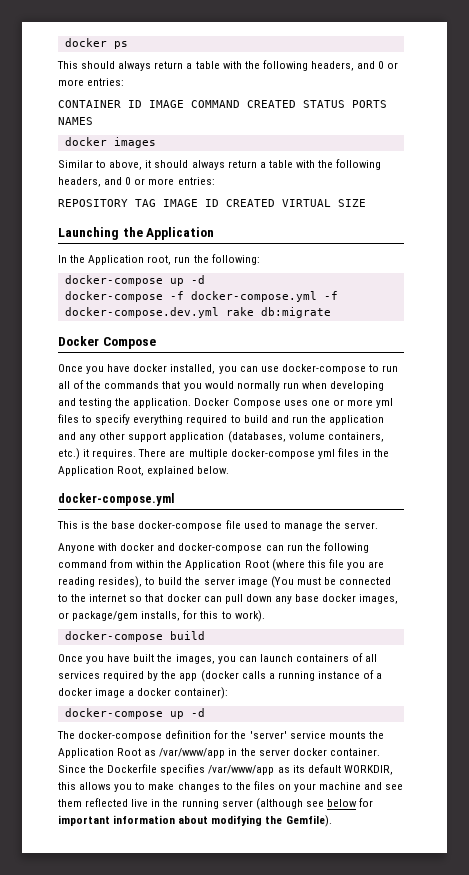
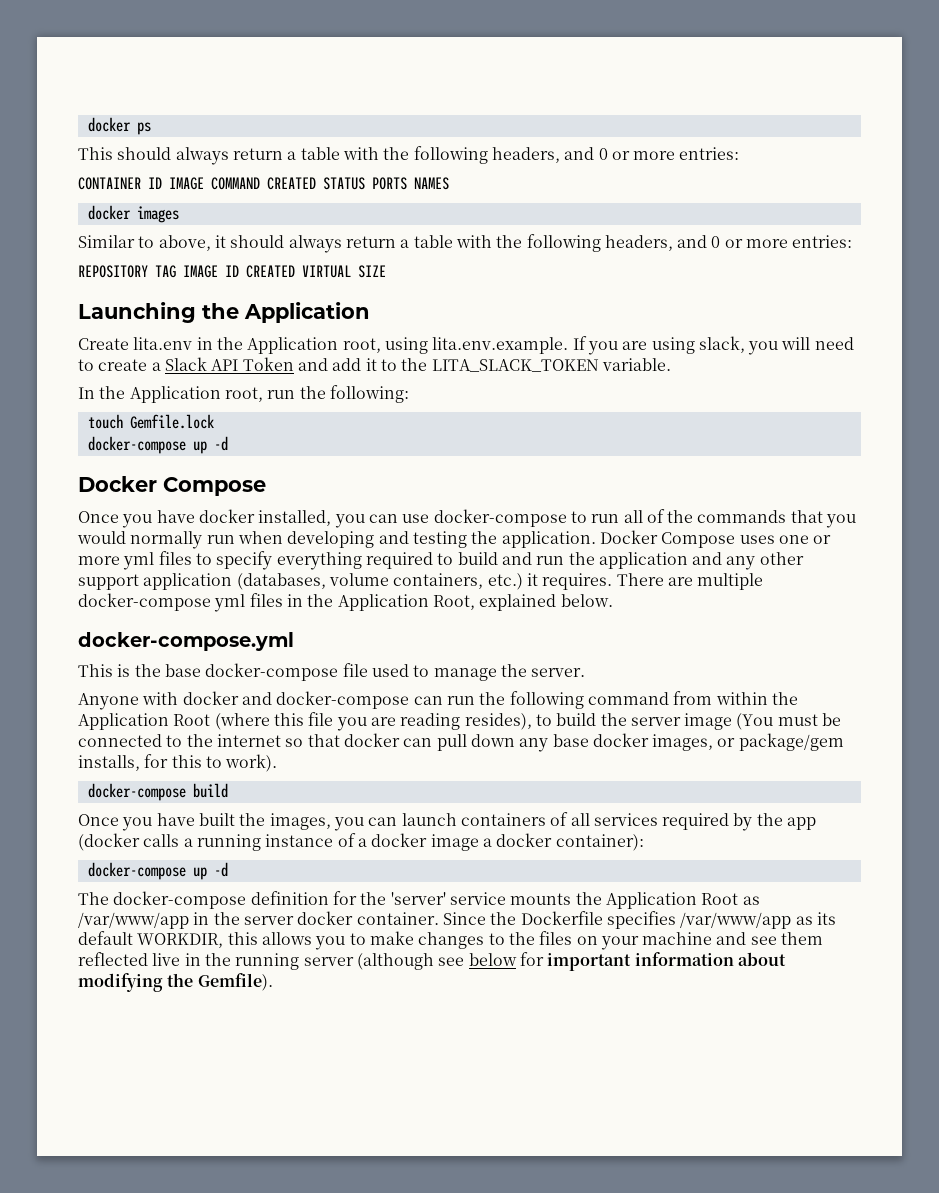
(215, 233) none -> [78,336,854,355] [78,357,671,372] // Create lita.env in the Application root, using lita.env.example. If you are using slack, you will need to create a Slack API Token and add it to the LITA_SLACK_TOKEN variable.
[64,275,205,286] [64,291,338,302] [64,307,331,318] // docker-compose up -d // docker-compose -f docker-compose.yml -f docker-compose.dev.yml rake db:migrate -> [87,414,214,429] [87,436,228,454] // touch Gemfile.lock // docker-compose up -d

